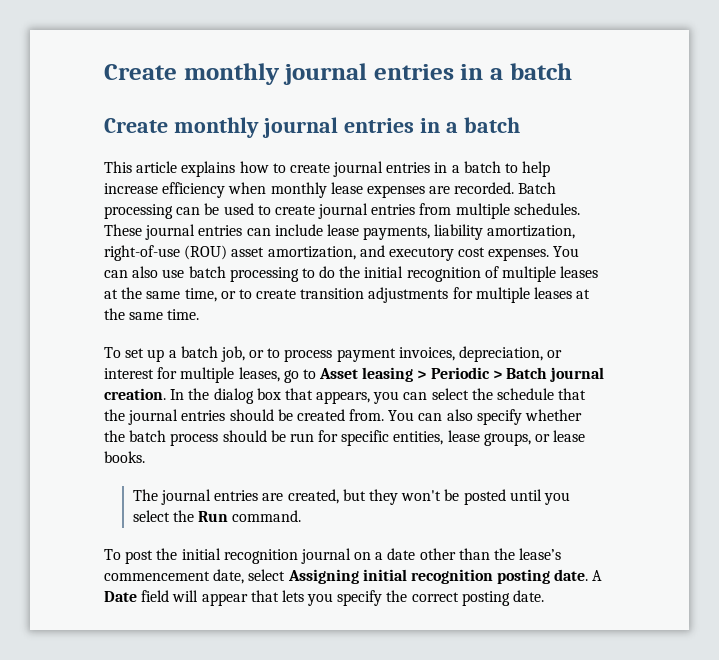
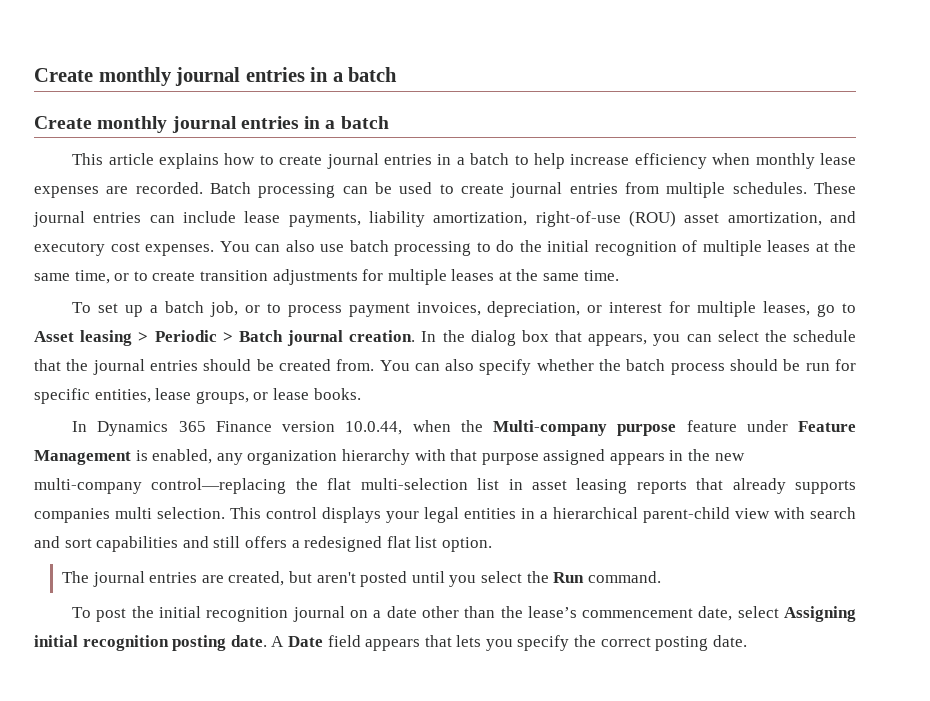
(145, 457) none -> [72,420,856,436] [34,449,745,465] [34,478,856,494] [34,507,856,523] [34,536,492,552] // In Dynamics 365 Finance version 10.0.44, when the Multi-company purpose feature under Feature Management is enabled, any organization hierarchy with that purpose assigned appears in the new multi-company control—replacing the flat multi-selection list in asset leasing reports that already supports companies multi selection. This control displays your legal entities in a hierarchical parent-child view with search and sort capabilities and still offers a redesigned flat list option.
[369,489,460,505] they won't be -> [316,572,356,583] aren't
[172,590,248,606] will appear -> [365,639,421,651] appears

